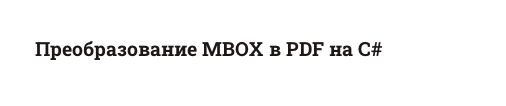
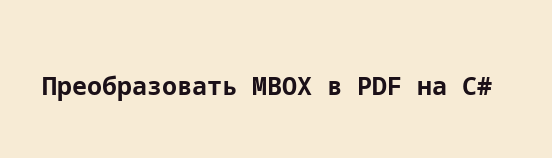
[35,41,197,60] Преобразование -> [42,75,237,101] Преобразовать

